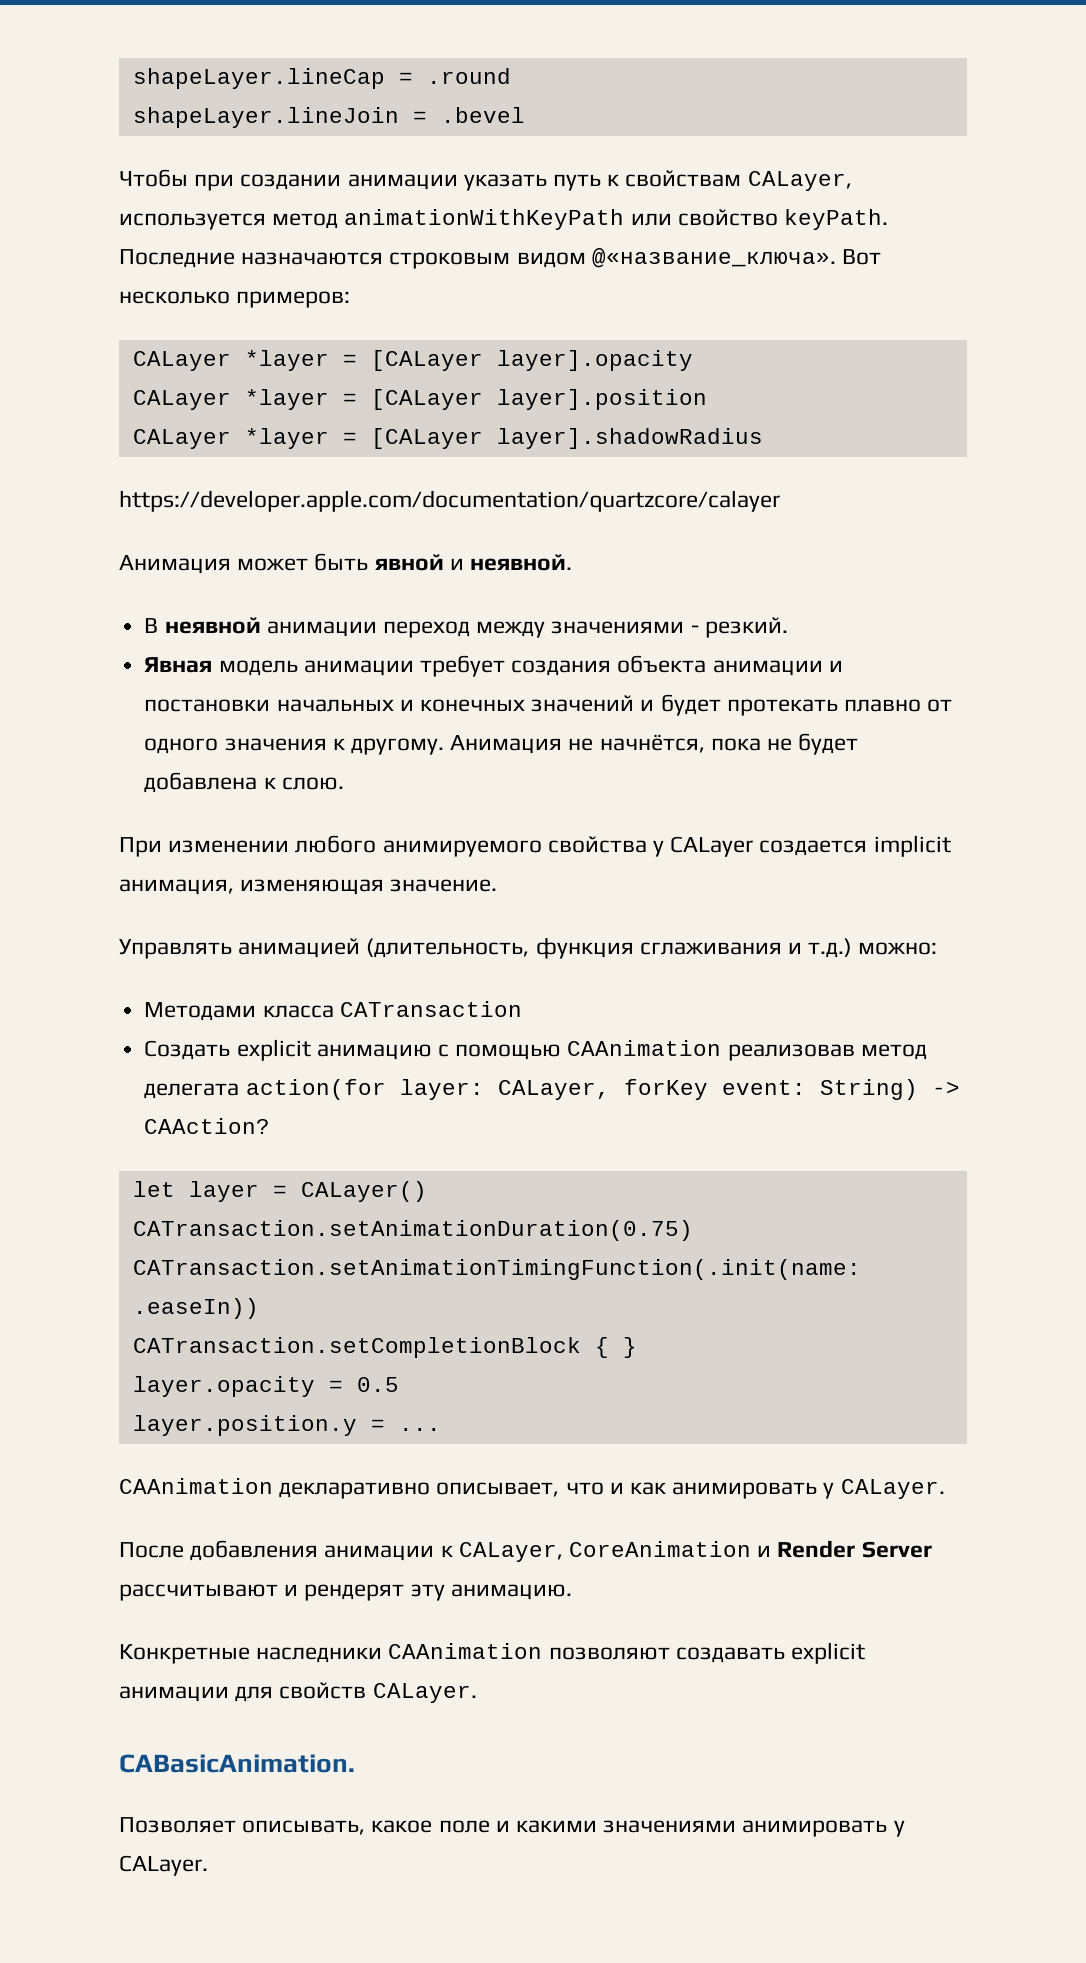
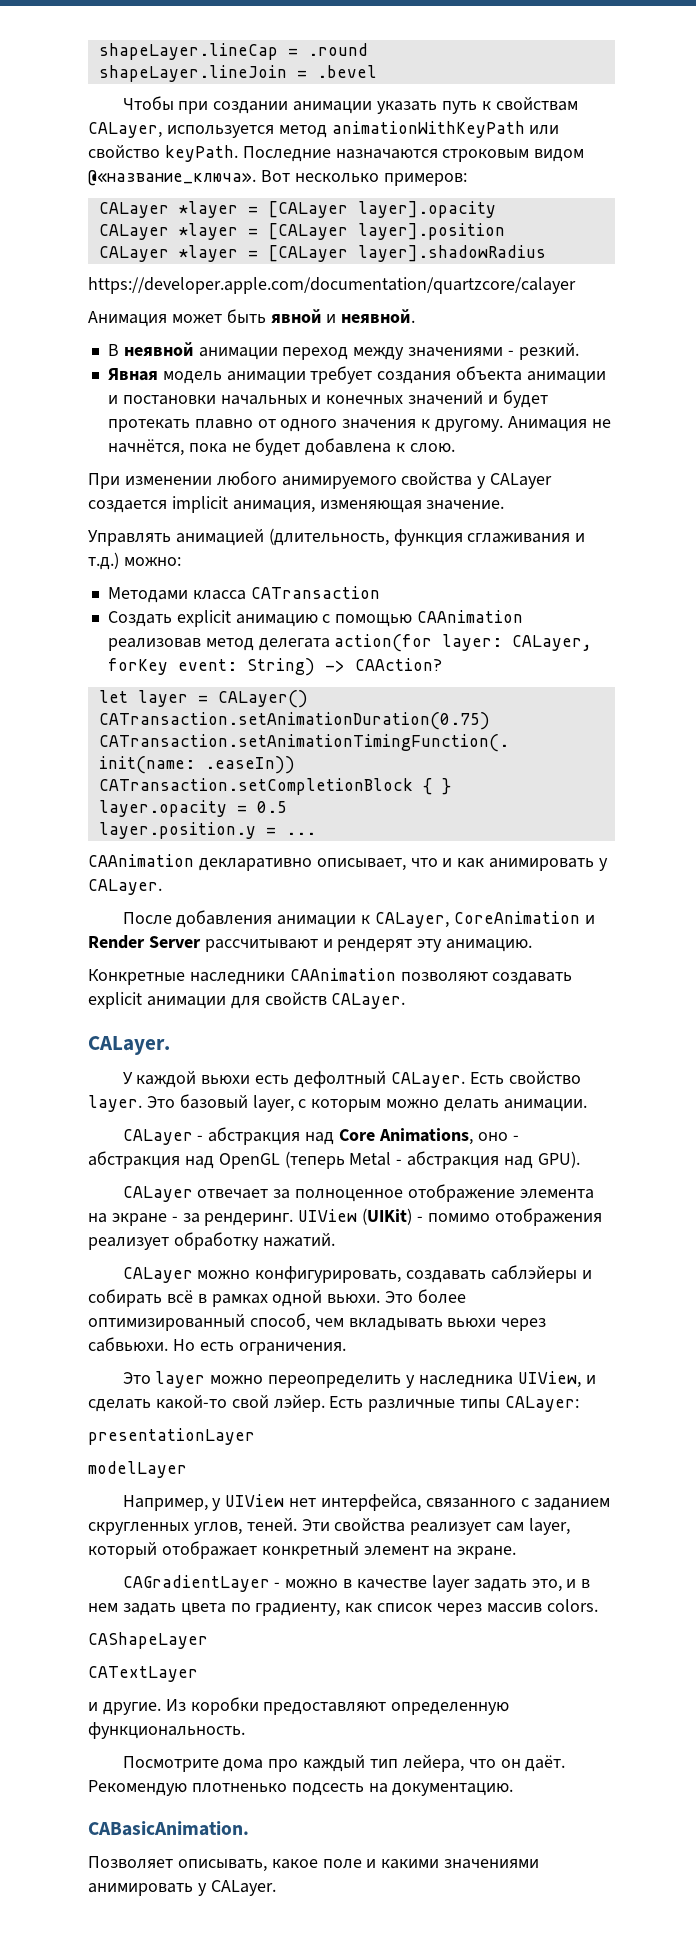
(477, 1693) none -> [88,1036,170,1055] [122,1071,581,1088] [88,1094,587,1112] [122,1127,519,1145] [88,1151,580,1169] [122,1184,594,1202] [88,1208,602,1226] [88,1232,335,1250] [122,1265,592,1283] [88,1289,467,1307] [88,1313,547,1331] [88,1337,346,1355] [122,1371,596,1388] [88,1395,580,1412] [88,1428,255,1445] [88,1461,187,1478] [122,1494,610,1511] [88,1518,571,1535] [88,1541,517,1559] [122,1575,591,1592] [88,1599,598,1616] [88,1632,208,1649] [88,1666,198,1682] [88,1697,510,1715] [88,1722,245,1739] [122,1755,566,1772] [88,1780,514,1796] // CALayer. // У каждой вьюхи есть дефолтный CALayer. Есть свойство layer. Это базовый layer, с которым можно делать анимации. // CALayer - абстракция над Core Animations, оно - абстракция над OpenGL (теперь Metal - абстракция над GPU). // CALayer отвечает за полноценное отображение элемента на экране - за рендеринг. UIView (UIKit) - помимо отображения реализует обработку нажатий. // CALayer можно конфигурировать, создавать саблэйеры и собирать всё в рамках одной вьюхи. Это более оптимизированный способ, чем вкладывать вьюхи через сабвьюхи. Но есть ограничения. // Это layer можно переопределить у наследника UIView, и сделать какой-то свой лэйер. Есть различные типы CALayer: // presentationLayer // modelLayer // Например, у UIView нет интерфейса, связанного с заданием скругленных углов, теней. Эти свойства реализует сам layer, который отображает конкретный элемент на экране. // CAGradientLayer - можно в качестве layer задать это, и в нем задать цвета по градиенту, как список через массив colors. // CAShapeLayer // CATextLayer // и другие. Из коробки предоставляют определенную функциональность. // Посмотрите дома про каждый тип лейера, что он даёт. Рекомендую плотненько подсесть на документацию.

